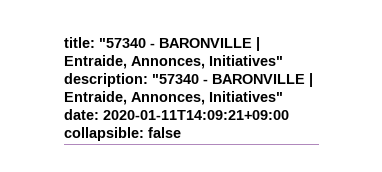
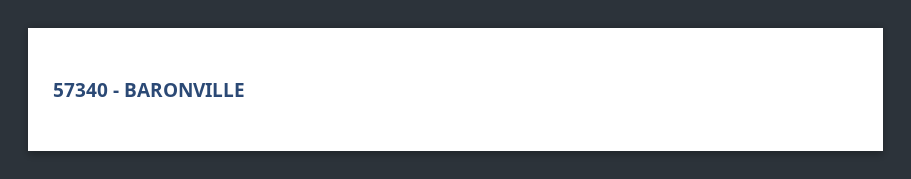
[64,37,260,51] [64,55,283,69] [64,73,313,87] [64,91,283,105] [64,109,289,120] [64,127,181,141] title: "57340 - BARONVILLE | Entraide, Annonces, Initiatives" description: "57340 - BARONVILLE | Entraide, Annonces, Initiatives" date: 2020-01-11T14:09:21+09:00 collapsible: false -> [53,83,246,97] 57340 - BARONVILLE

